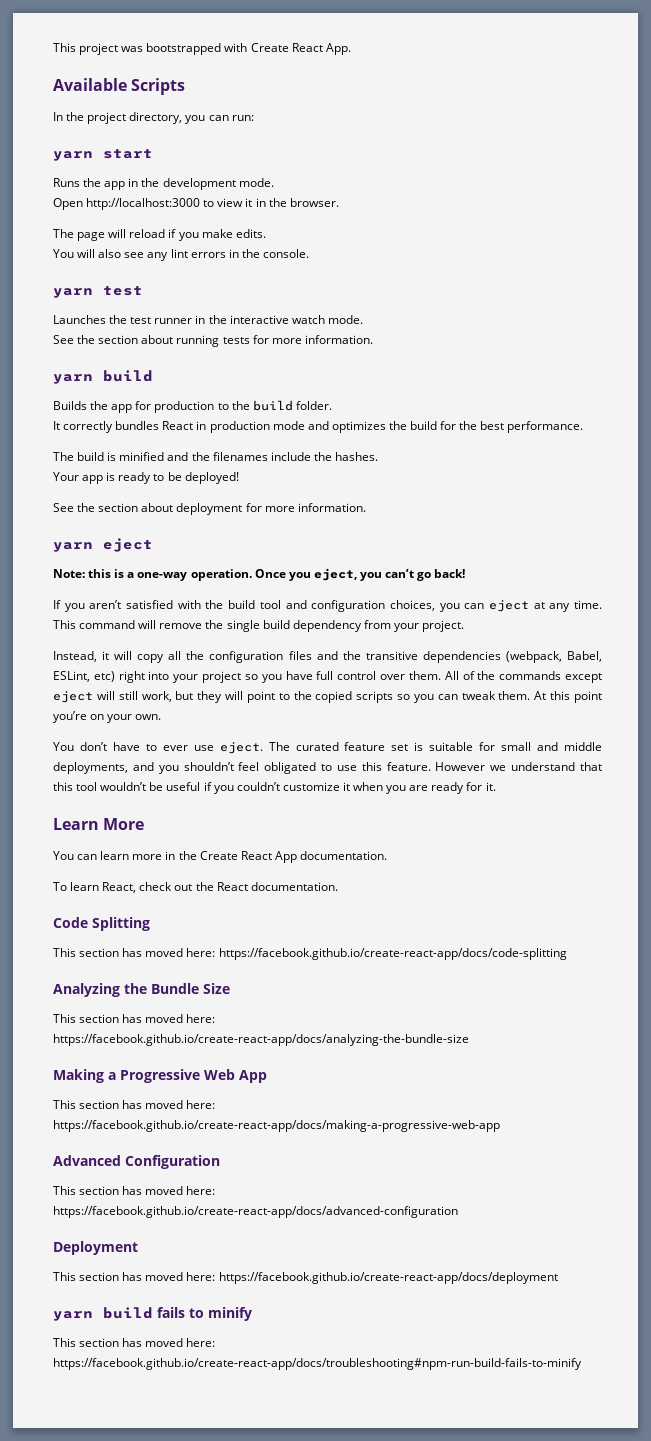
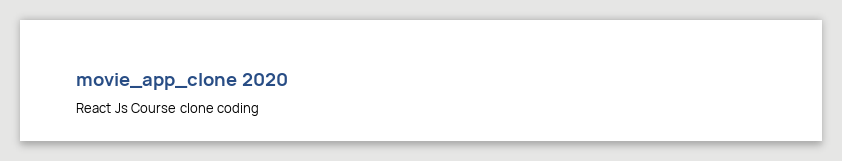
[53,43,351,55] [53,78,186,95] [53,112,254,124] [53,149,153,161] [53,178,274,190] [53,198,339,210] [53,229,266,241] [53,249,309,261] [53,286,143,298] [53,315,363,324] [53,335,373,347] [53,370,153,384] [53,400,332,413] [53,421,584,433] [53,452,378,461] [53,472,239,484] [53,503,366,515] [53,538,153,552] [53,568,466,581] [53,600,602,612] [53,620,465,632] [53,651,603,663] [53,671,602,683] [53,691,603,703] [53,711,162,723] [53,742,602,754] [53,762,602,774] [53,782,496,794] [53,818,145,830] [53,851,387,863] [53,882,338,893] [53,917,150,931] [53,948,567,960] [53,983,230,997] [53,1014,216,1023] [53,1034,469,1046] [53,1069,267,1083] [53,1100,216,1109] [53,1120,500,1132] [53,1155,220,1169] [53,1186,216,1195] [53,1206,458,1218] [53,1241,138,1255] [53,1272,558,1284] [53,1307,252,1321] [53,1338,216,1347] [53,1358,582,1370] This project was bootstrapped with Create React App. // Available Scripts // In the project directory, you can run: // yarn start // Runs the app in the development mode. // Open http://localhost:3000 to view it in the browser. // The page will reload if you make edits. // You will also see any lint errors in the console. // yarn test // Launches the test runner in the interactive watch mode. // See the section about running tests for more information. // yarn build // Builds the app for production to the build folder. // It correctly bundles React in production mode and optimizes the build for the best performance. // The build is minified and the filenames include the hashes. // Your app is ready to be deployed! // See the section about deployment for more information. // yarn eject // Note: this is a one-way operation. Once you eject, you can’t go back! // If you aren’t satisfied with the build tool and configuration choices, you can eject at any time. This command will remove the single build dependency from your project. // Instead, it will copy all the configuration files and the transitive dependencies (webpack, Babel, ESLint, etc) right into your project so you have full control over them. All of the commands except eject will still work, but they will point to the copied scripts so you can tweak them. At this point you’re on your own. // You don’t have to ever use eject. The curated feature set is suitable for small and middle deployments, and you shouldn’t feel obligated to use this feature. However we understand that this tool wouldn’t be useful if you couldn’t customize it when you are ready for it. // Learn More // You can learn more in the Create React App documentation. // To learn React, check out the React documentation. // Code Splitting // This section has moved here: https://facebook.github.io/create-react-app/docs/code-splitting // Analyzing the Bundle Size // This section has moved here: https://facebook.github.io/create-react-app/docs/analyzing-the-bundle-size // Making a Progressive Web App // This section has moved here: https://facebook.github.io/create-react-app/docs/making-a-progressive-web-app // Advanced Configuration // This section has moved here: https://facebook.github.io/create-react-app/docs/advanced-configuration // Deployment // This section has moved here: https://facebook.github.io/create-react-app/docs/deployment // yarn build fails to minify // This section has moved here: https://facebook.github.io/create-react-app/docs/troubleshooting#npm-run-build-fails-to-minify -> [76,73,288,90] [76,103,260,116] movie_app_clone 2020 // React Js Course clone coding

